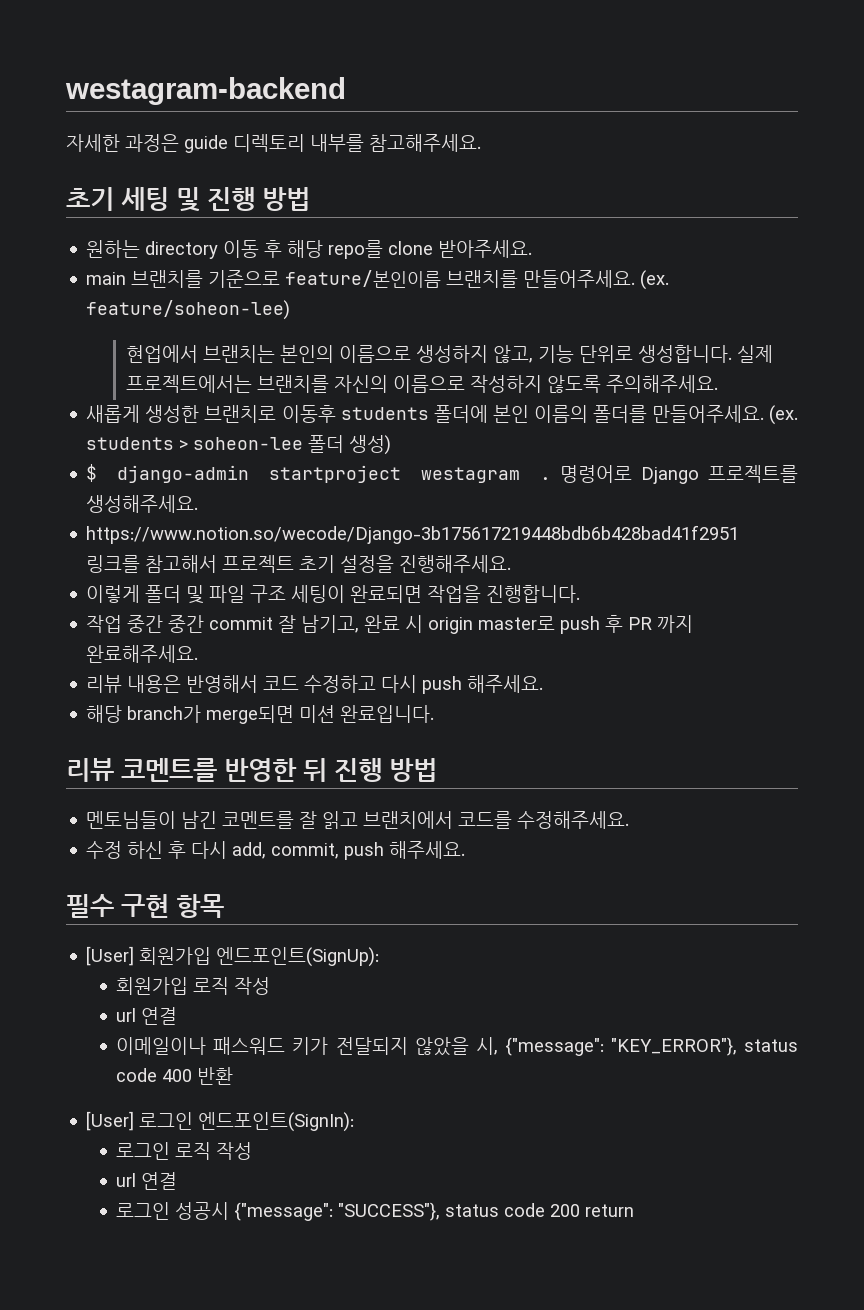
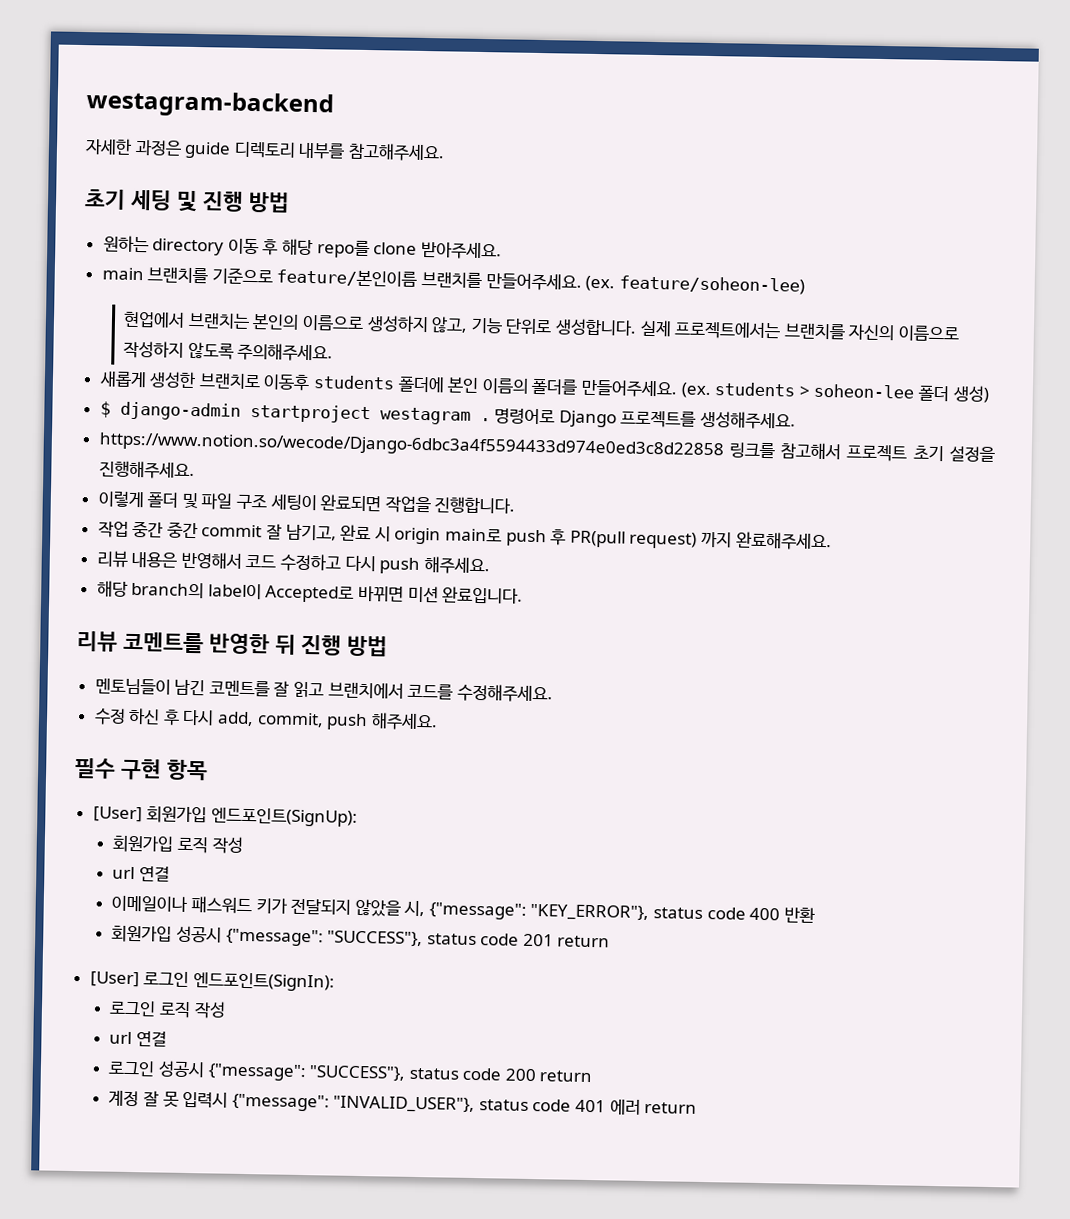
[86,525,740,544] https://www.notion.so/wecode/Django-3b175617219448bdb6b428bad41f2951 -> [98,432,724,460] https://www.notion.so/wecode/Django-6dbc3a4f5594433d974e0ed3c8d22858
[478,616,556,630] master로 -> [445,528,503,542] main로
[628,617,653,630] PR -> [569,530,698,549] PR(pull request)
[127,705,295,724] branch가 merge되면 -> [131,581,405,603] branch의 label이 Accepted로 바뀌면
(234, 1076) none -> [111,925,611,948] // 회원가입 성공시 {"message": "SUCCESS"}, status code 201 return
(635, 1210) none -> [108,1090,698,1115] // 계정 잘 못 입력시 {"message": "INVALID_USER"}, status code 401 에러 return

